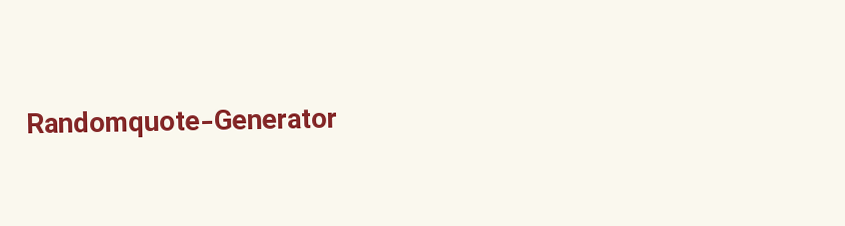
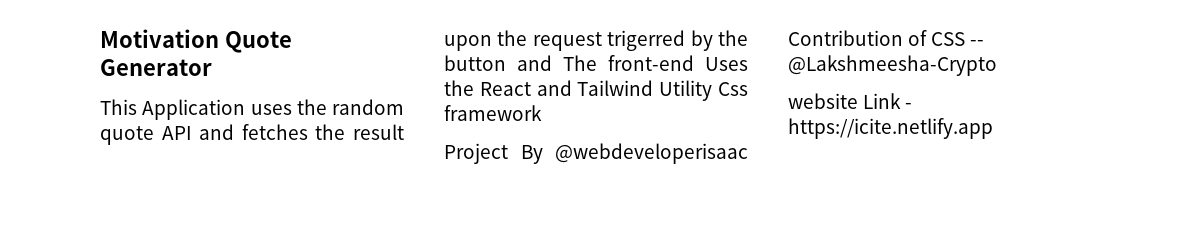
[25,106,338,140] Randomquote-Generator -> [100,29,292,53] [100,59,212,76] [100,99,404,120] [100,124,404,145] [444,30,748,51] [444,55,748,71] [444,80,748,101] [444,105,542,121] [444,143,748,164] [788,30,985,46] [788,55,997,76] [788,93,913,109] [788,118,993,139] Motivation Quote Generator // This Application uses the random quote API and fetches the result upon the request trigerred by the button and The front-end Uses the React and Tailwind Utility Css framework // Project By @webdeveloperisaac Contribution of CSS -- @Lakshmeesha-Crypto // website Link - https://icite.netlify.app

